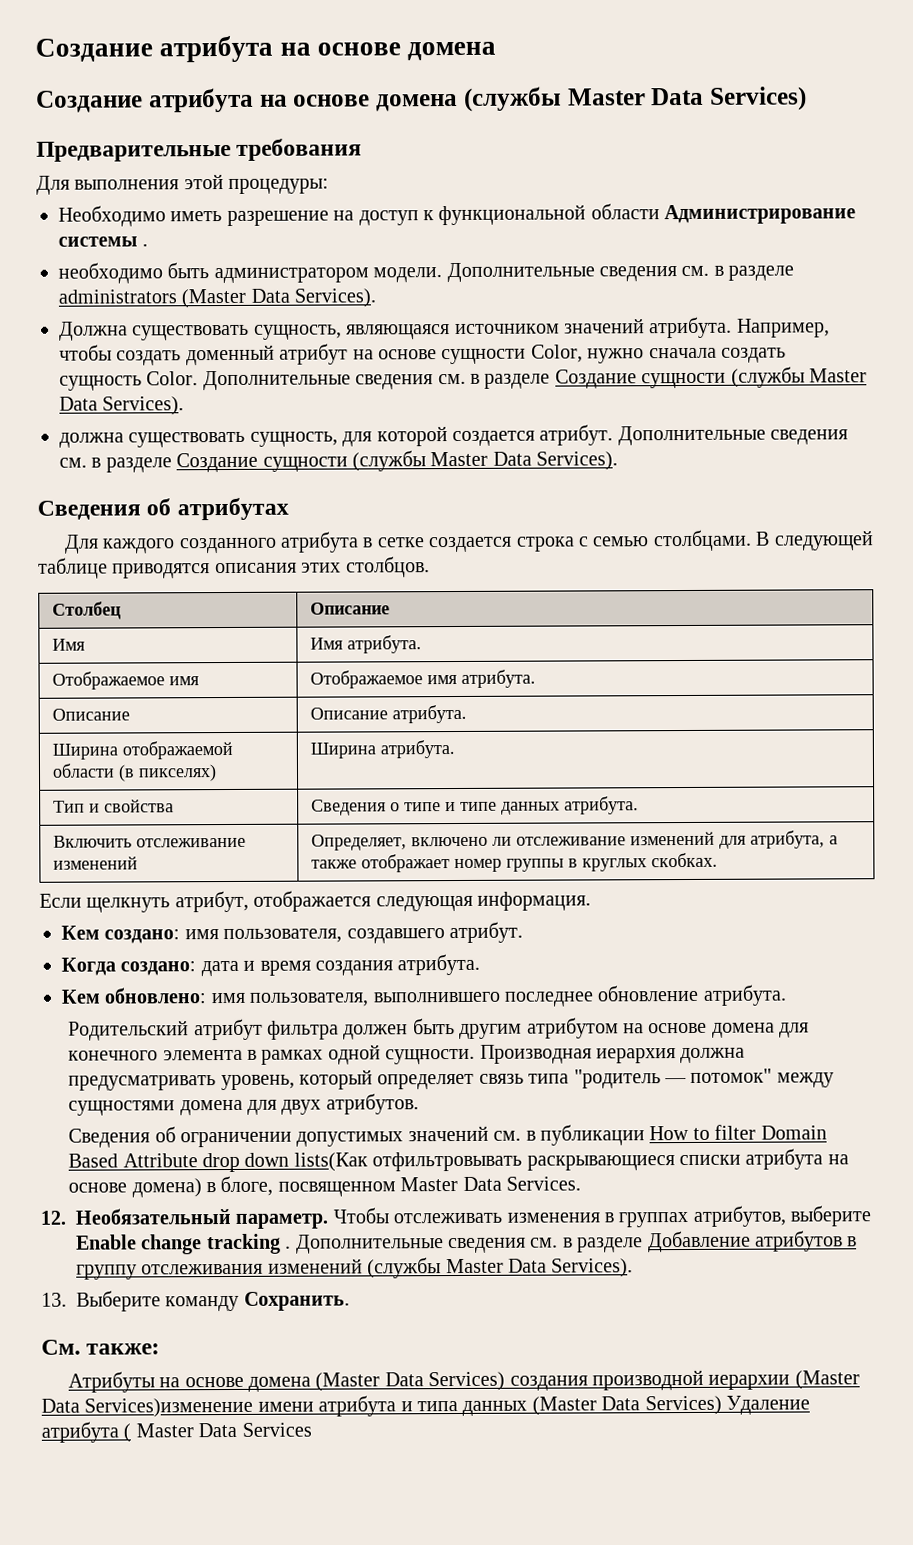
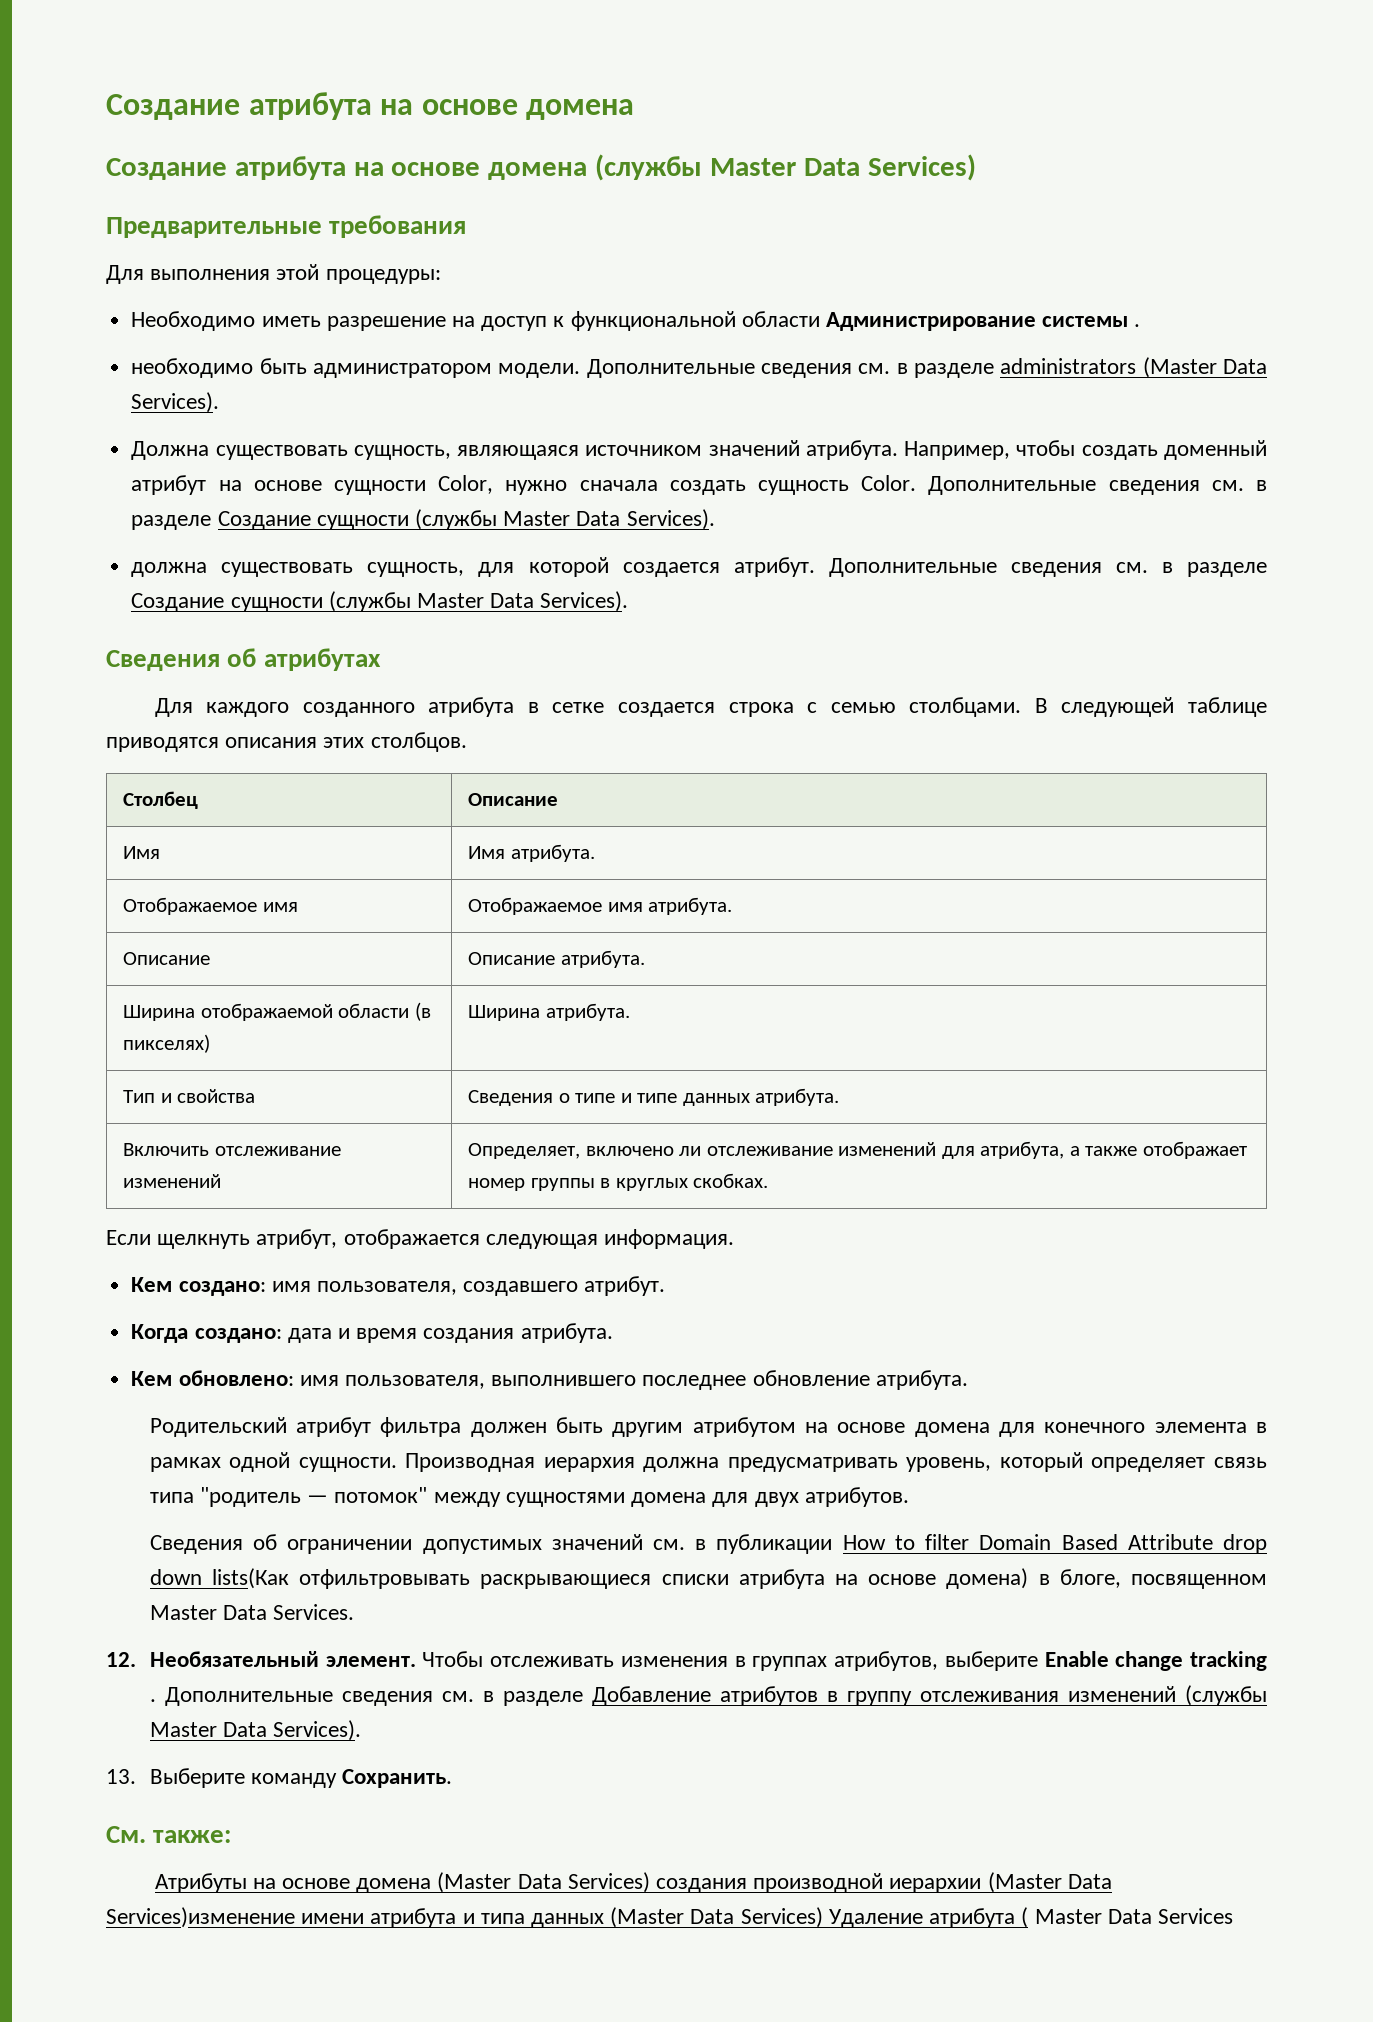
[235,1213,329,1229] параметр. -> [325,1656,416,1667] элемент.

